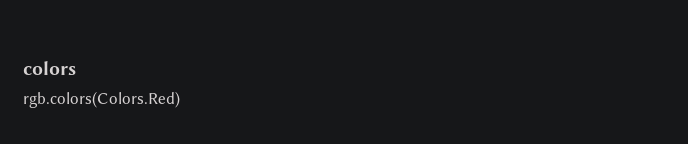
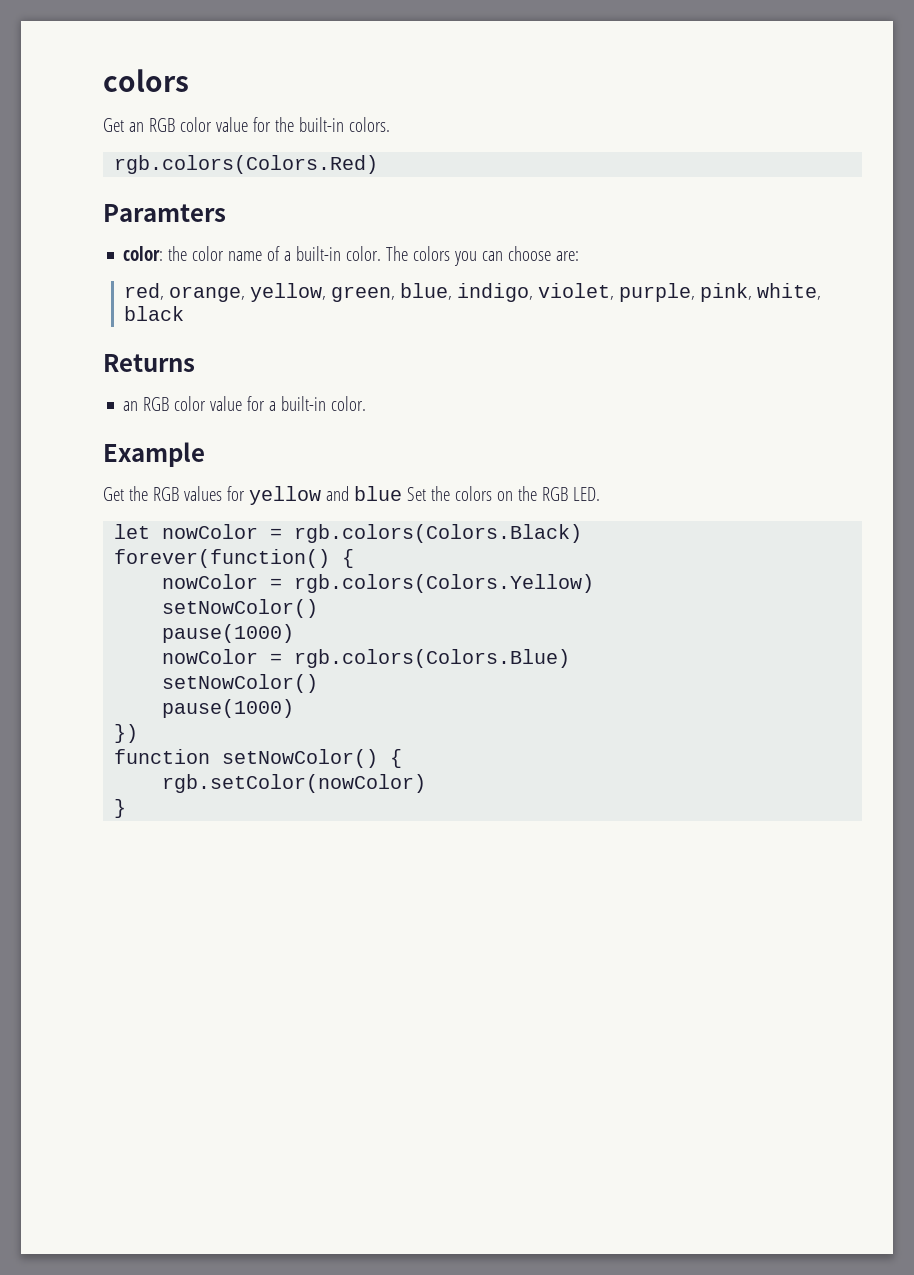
[23,91,180,108] rgb.colors(Colors.Red) -> [103,117,390,132] [114,155,379,174] [103,204,226,222] [123,246,580,266] [123,283,821,302] [123,306,184,321] [103,354,195,372] [123,396,367,411] [103,442,205,467] [103,486,600,505] [114,524,583,543] [114,549,355,568] [162,574,595,593] [162,599,319,618] [162,624,295,643] [162,649,571,668] [162,674,319,693] [162,699,295,718] [114,724,139,743] [114,749,403,768] [162,774,427,793] [114,799,127,818] Get an RGB color value for the built-in colors. // rgb.colors(Colors.Red) // Paramters // color: the color name of a built-in color. The colors you can choose are: // red, orange, yellow, green, blue, indigo, violet, purple, pink, white, black // Returns // an RGB color value for a built-in color. // Example // Get the RGB values for yellow and blue Set the colors on the RGB LED. // let nowColor = rgb.colors(Colors.Black) // forever(function() { // nowColor = rgb.colors(Colors.Yellow) // setNowColor() // pause(1000) // nowColor = rgb.colors(Colors.Blue) // setNowColor() // pause(1000) // }) // function setNowColor() { // rgb.setColor(nowColor) // }

